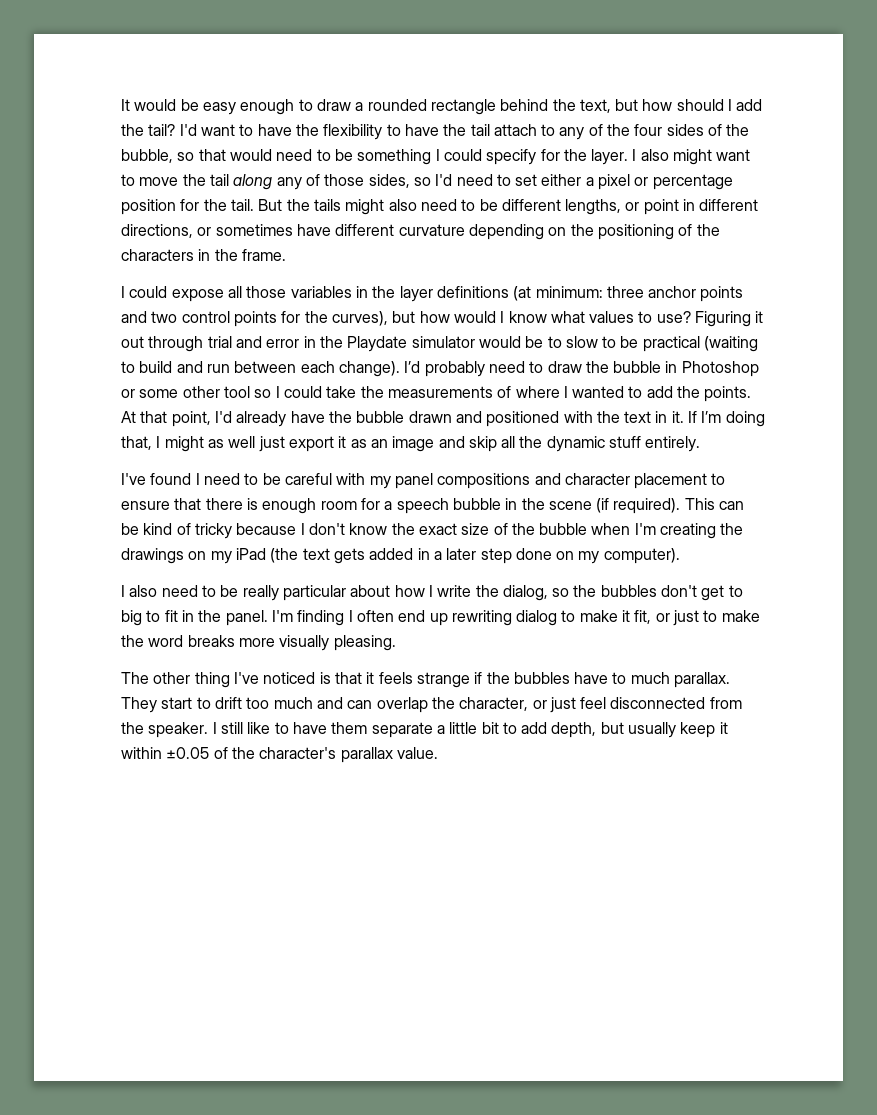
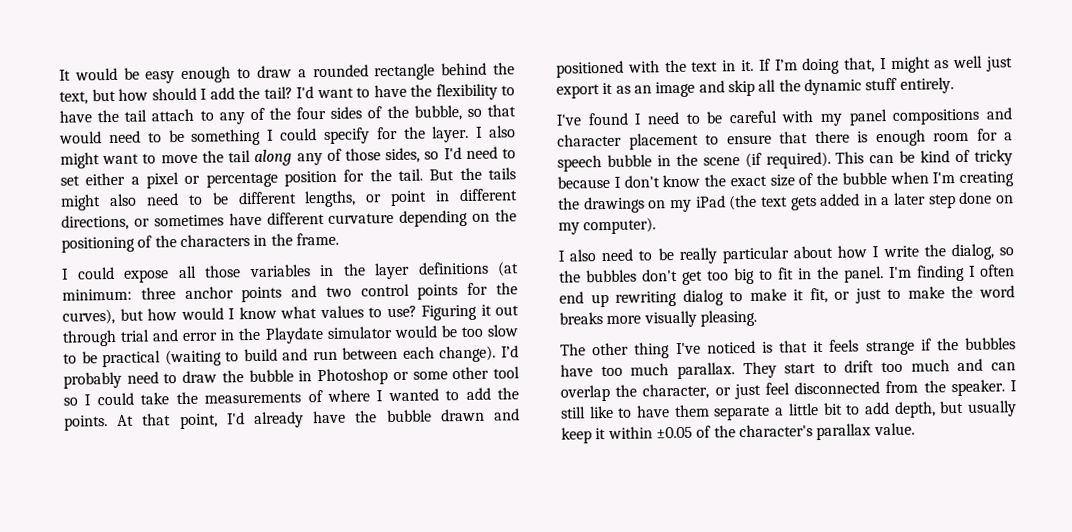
[547,336,562,348] to -> [460,326,483,338] too
[728,585,743,597] to -> [707,270,729,281] too
[612,672,627,684] to -> [600,365,623,377] too

